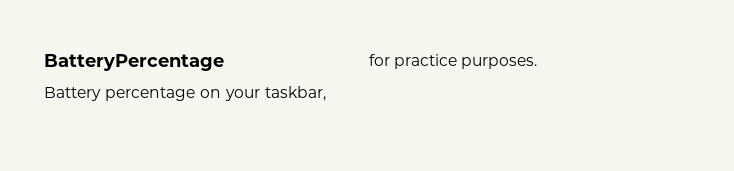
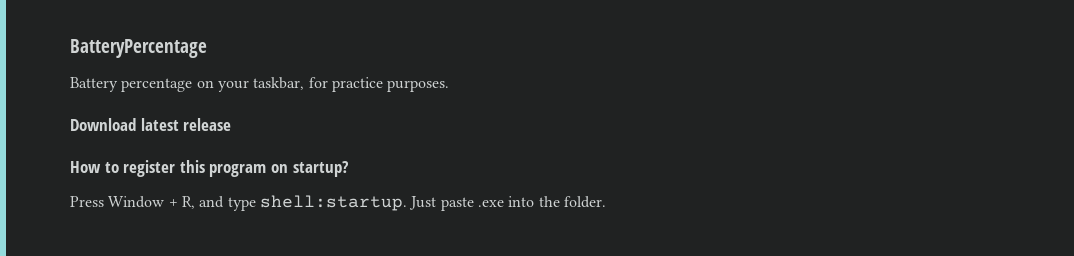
(538, 63) none -> [70,118,232,131] [70,160,349,177] [70,195,606,211] // Download latest release // How to register this program on startup? // Press Window + R, and type shell:startup. Just paste .exe into the folder.

